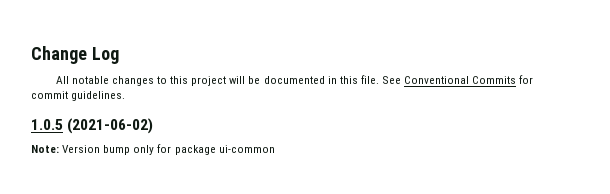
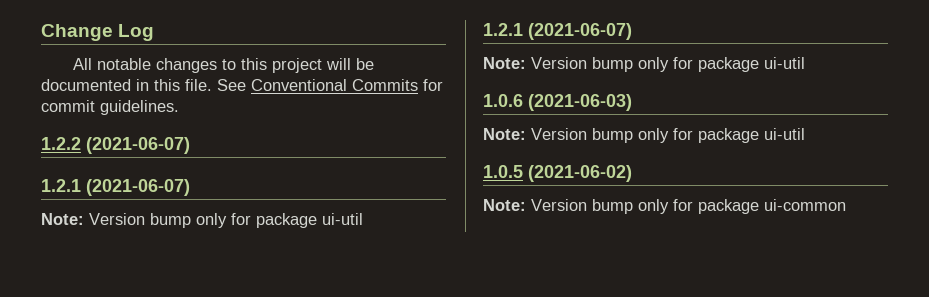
(126, 96) none -> [41,137,190,154] [41,179,190,196] [41,213,363,228] [483,23,632,40] [483,57,805,72] [483,94,632,111] [483,128,805,143] // 1.2.2 (2021-06-07) // 1.2.1 (2021-06-07) // Note: Version bump only for package ui-util // 1.2.1 (2021-06-07) // Note: Version bump only for package ui-util // 1.0.6 (2021-06-03) // Note: Version bump only for package ui-util

